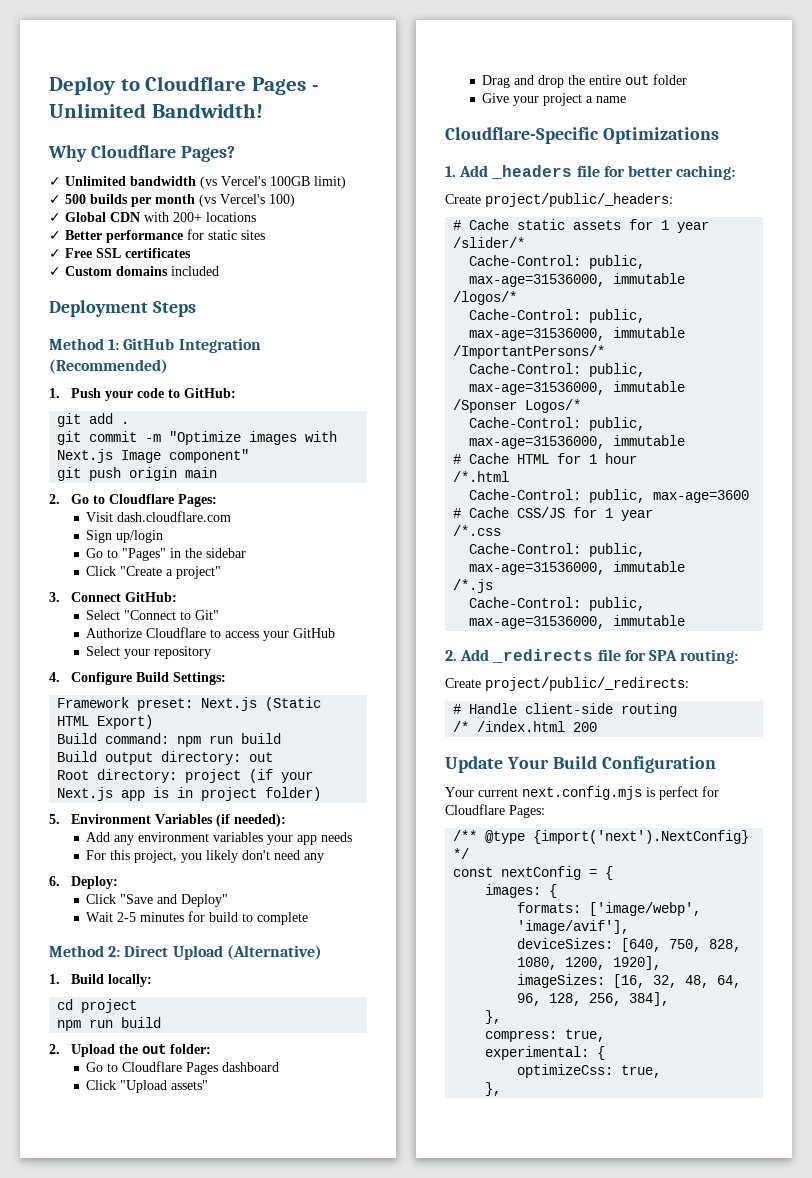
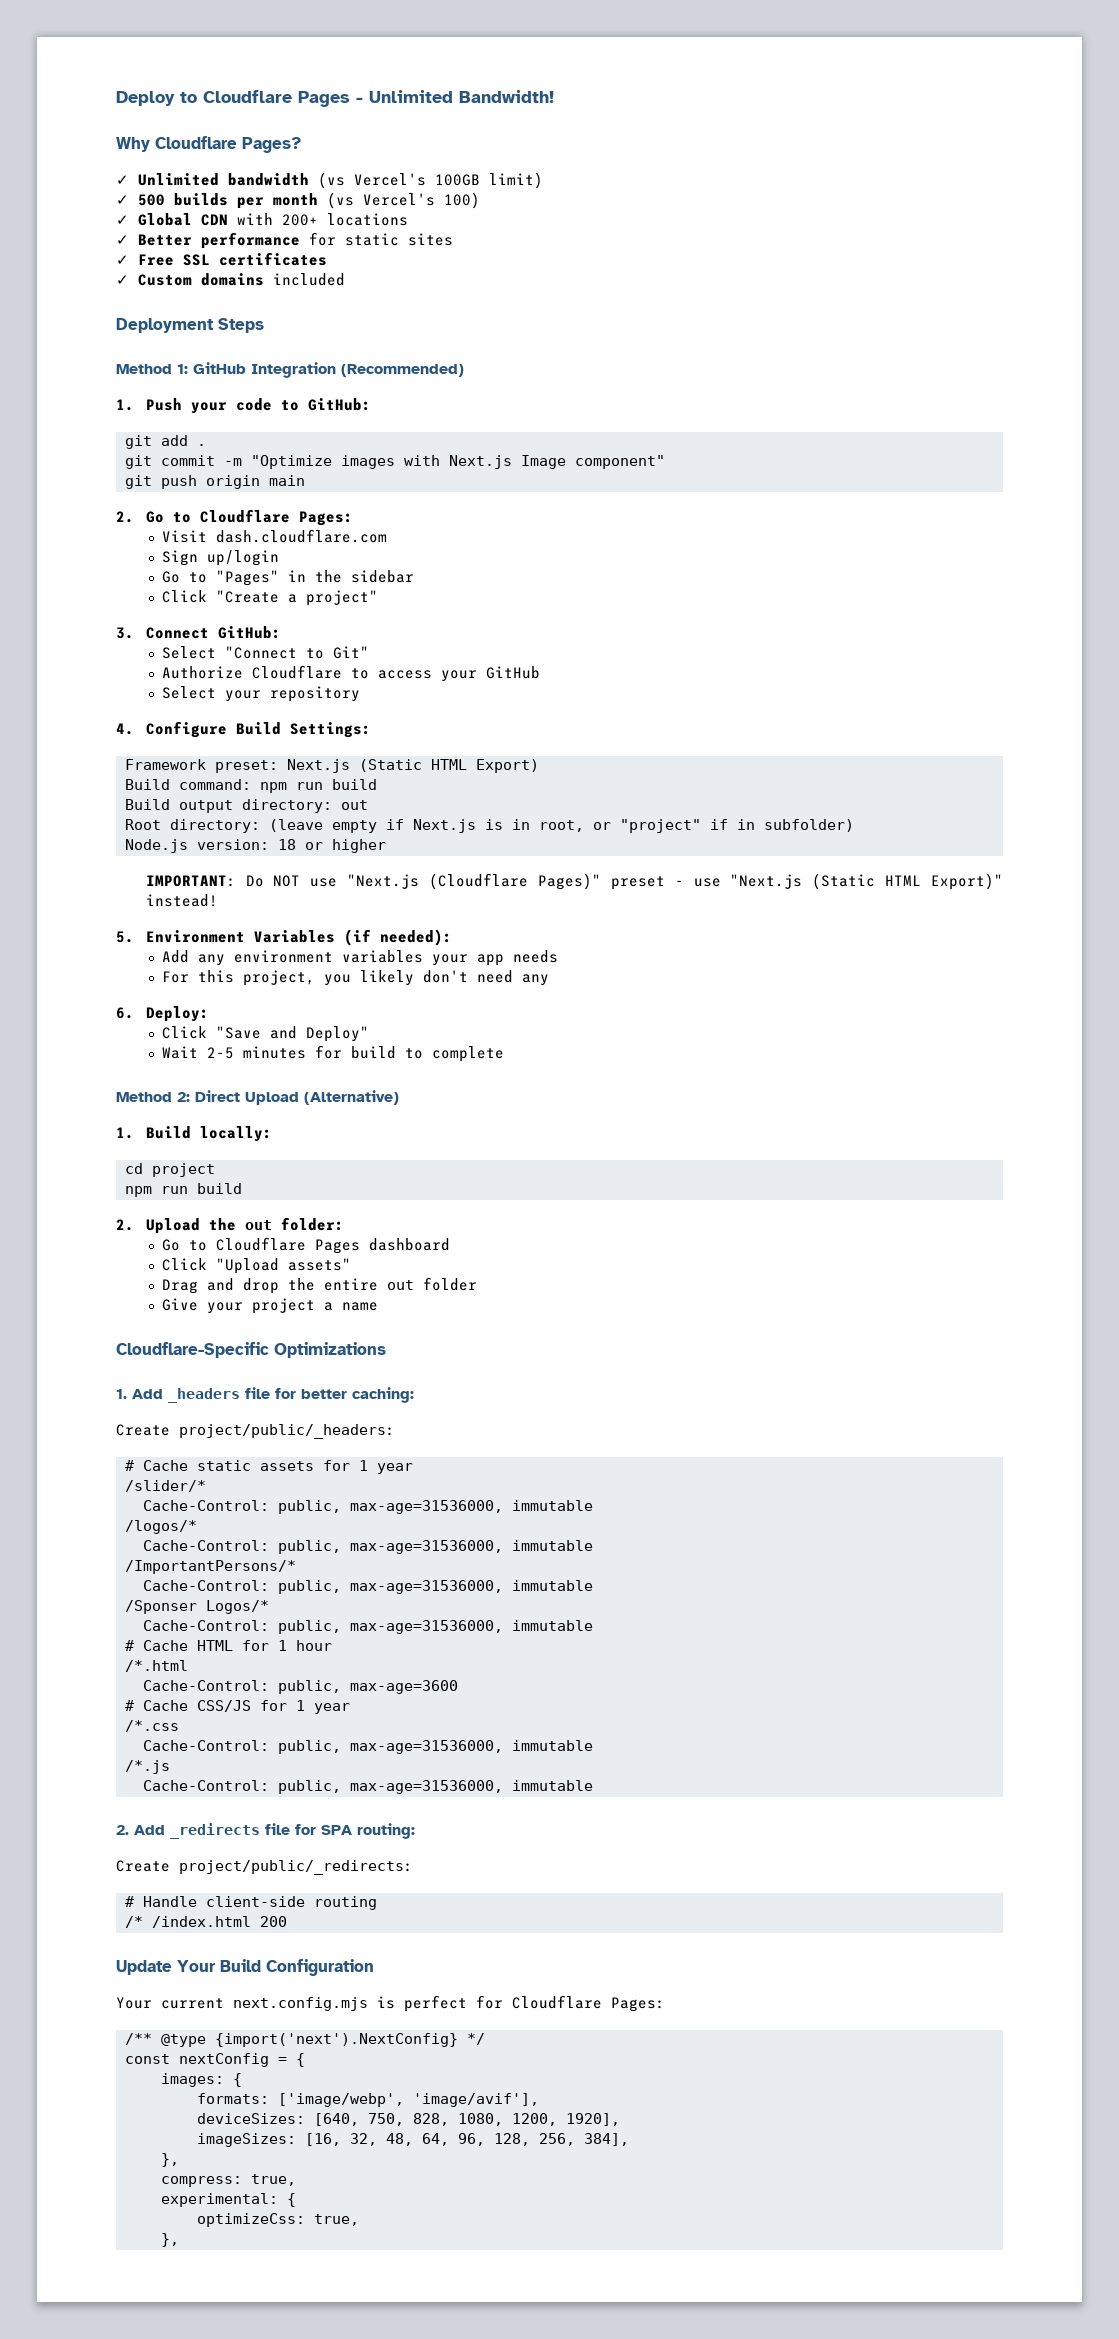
[185,769,314,783] [57,787,322,801] project (if your Next.js app is in project folder) -> [269,819,854,833] [125,839,386,853] [145,873,1003,890] [145,894,218,907] (leave empty if Next.js is in root, or "project" if in subfolder) // Node.js version: 18 or higher // IMPORTANT: Do NOT use "Next.js (Cloudflare Pages)" preset - use "Next.js (Static HTML Export)" instead!

